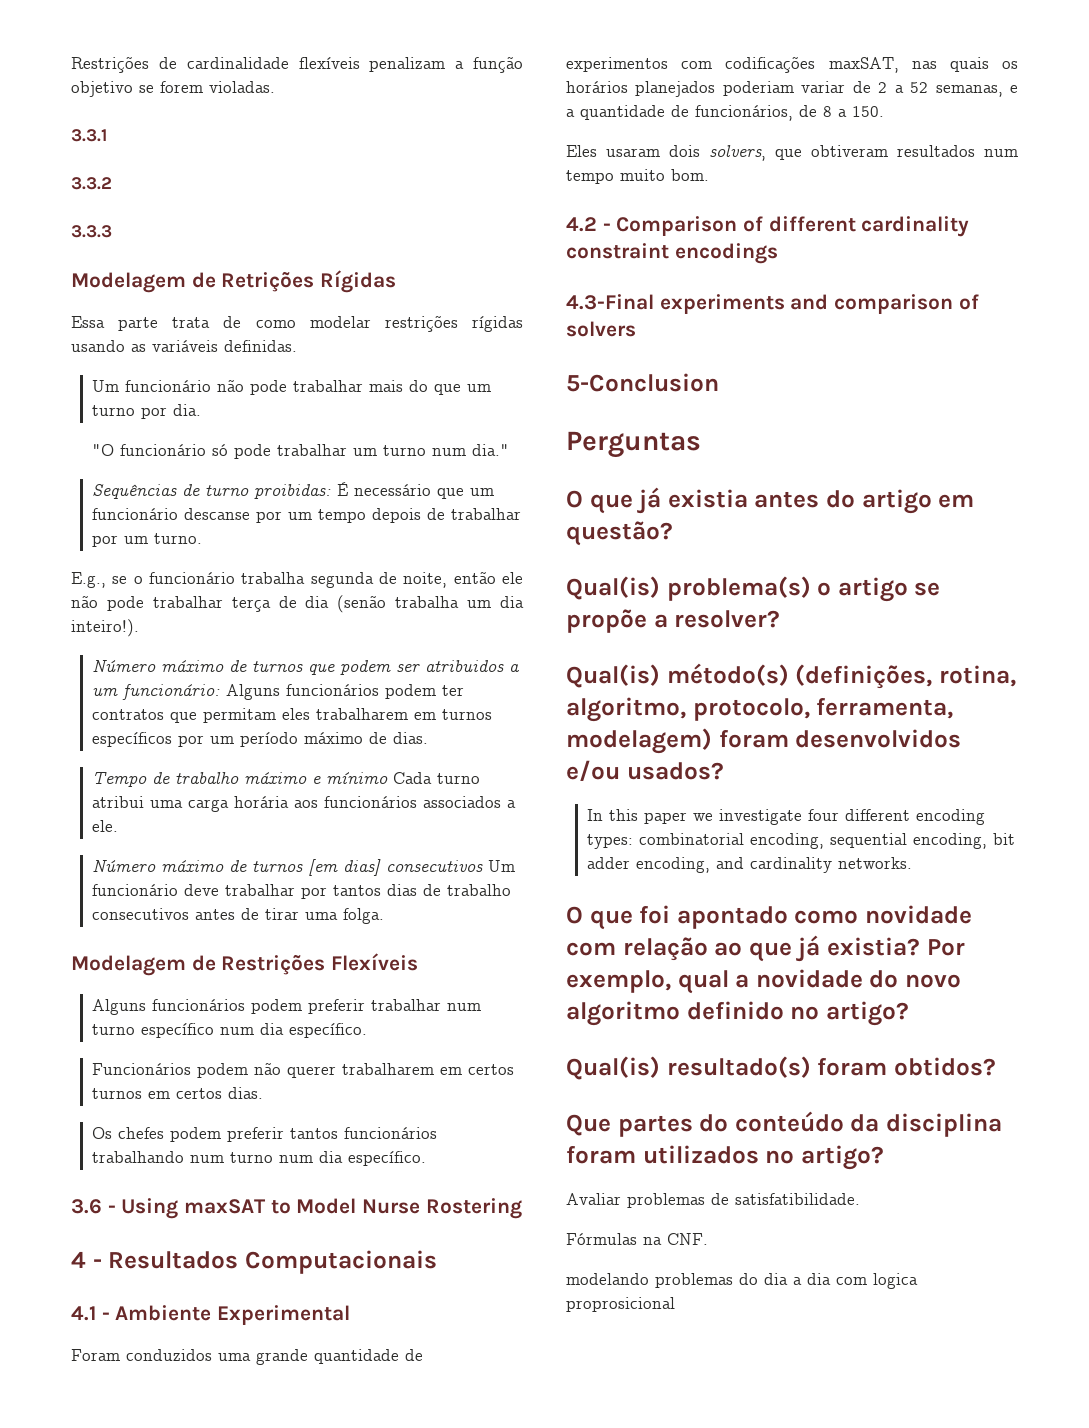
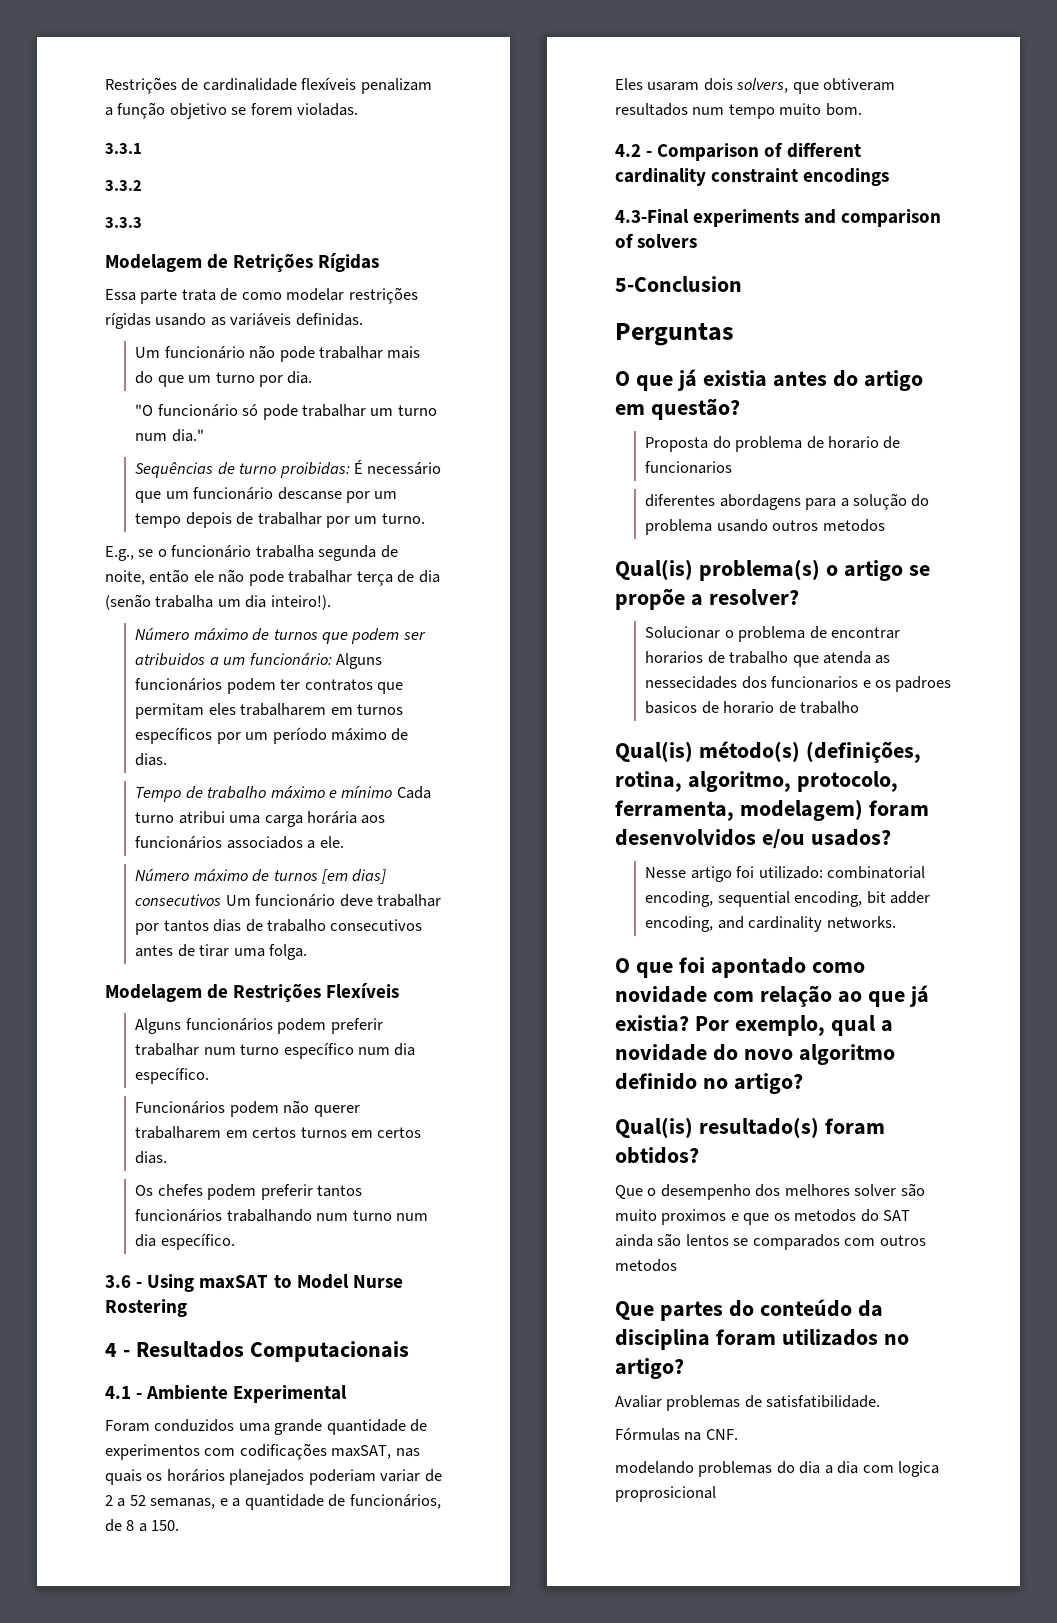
(673, 533) none -> [645,436,901,452] [645,461,733,474] [645,493,930,510] [645,519,885,535] // Proposta do problema de horario de funcionarios // diferentes abordagens para a solução do problema usando outros metodos
(781, 619) none -> [645,626,901,642] [645,651,891,667] [645,676,952,692] [645,701,860,714] // Solucionar o problema de encontrar horarios de trabalho que atenda as nessecidades dos funcionarios e os padroes basicos de horario de trabalho
[586,809,985,825] [586,834,633,849] In this paper we investigate four different encoding types: -> [645,866,823,882] Nesse artigo foi utilizado:
(996, 1066) none -> [615,1183,925,1200] [615,1209,911,1225] [615,1233,926,1250] [615,1259,677,1272] // Que o desempenho dos melhores solver são muito proximos e que os metodos do SAT ainda são lentos se comparados com outros metodos

